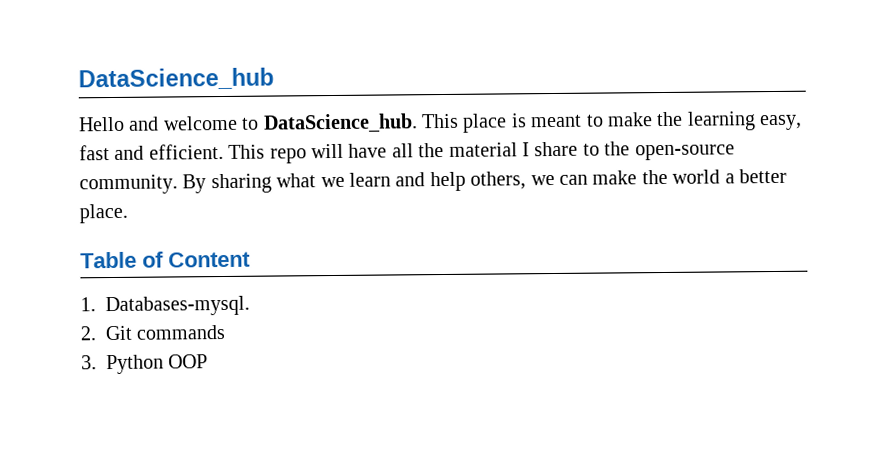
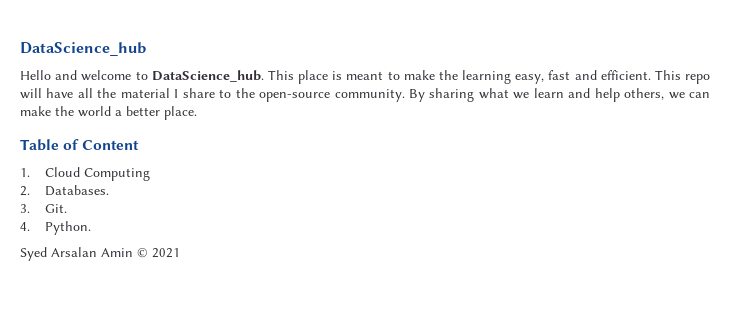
[105,295,250,317] Databases-mysql. -> [45,167,151,181] Cloud Computing
[105,324,226,341] Git commands -> [45,185,110,196] Databases.
[106,354,209,375] Python OOP -> [45,204,68,213] [20,221,92,235] [20,247,180,261] Git. // 4. Python. // Syed Arsalan Amin Ⓒ 2021

